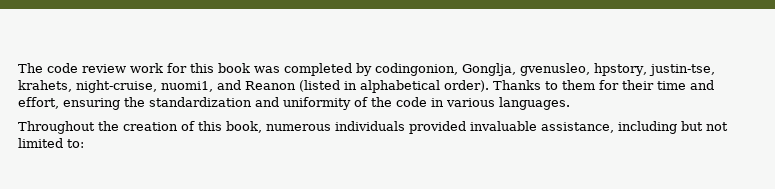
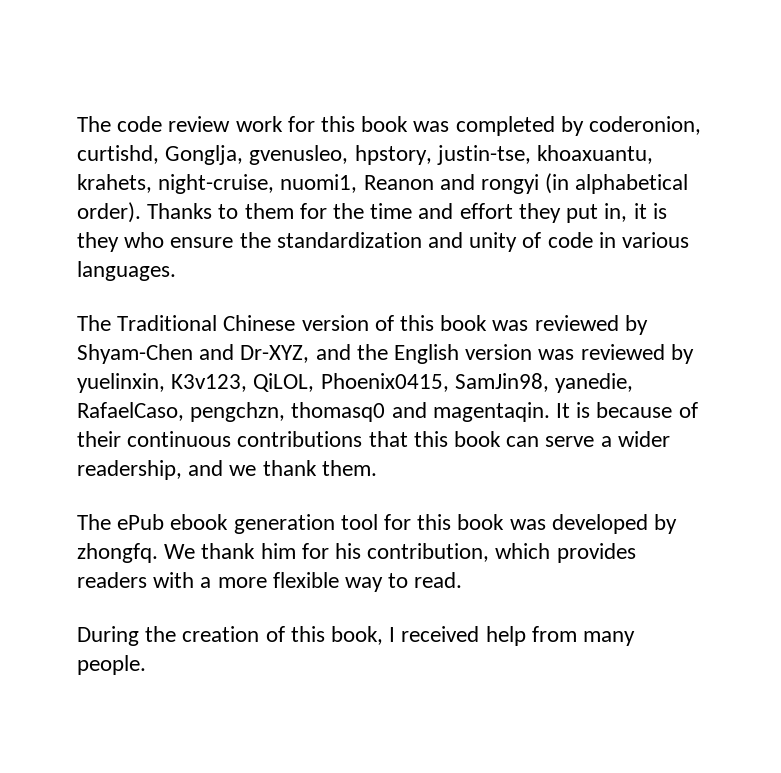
[375,63,458,76] codingonion, -> [589,116,702,135] [77,145,159,164] coderonion, curtishd,
(715, 70) none -> [537,145,654,164] khoaxuantu,
[217,80,357,92] and Reanon (listed in -> [363,173,570,194] Reanon and rongyi (in
[622,80,654,90] their -> [333,203,365,219] the
[18,97,570,110] [18,121,95,134] effort, ensuring the standardization and uniformity of the code in various languages. // Throughout -> [459,203,667,223] [77,232,690,252] [77,261,176,281] [77,315,648,335] [77,344,694,364] [77,373,634,393] [77,402,698,422] [77,431,670,447] [77,460,377,480] [77,514,678,534] [77,543,636,563] [77,572,463,592] [77,626,139,646] effort they put in, it is they who ensure the standardization and unity of code in various languages. // The Traditional Chinese version of this book was reviewed by Shyam-Chen and Dr-XYZ, and the English version was reviewed by yuelinxin, K3v123, QiLOL, Phoenix0415, SamJin98, yanedie, RafaelCaso, pengchzn, thomasq0 and magentaqin. It is because of their continuous contributions that this book can serve a wider readership, and we thank them. // The ePub ebook generation tool for this book was developed by zhongfq. We thank him for his contribution, which provides readers with a more flexible way to read. // During
[266,121,728,134] [18,138,84,148] numerous individuals provided invaluable assistance, including but not limited to: -> [389,626,636,646] [77,655,146,675] I received help from many people.

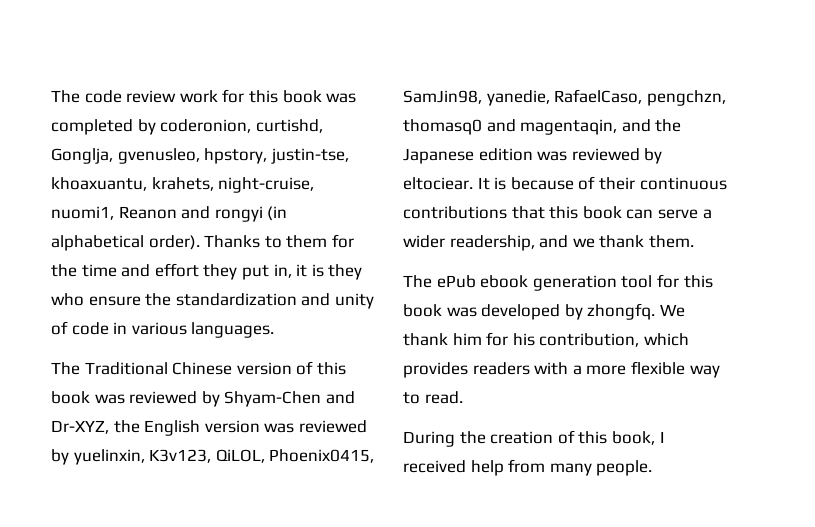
[315,344,351,360] and -> (109, 427) none
[432,402,550,422] magentaqin. -> [520,119,682,135] [403,148,663,164] [403,177,473,190] magentaqin, and the Japanese edition was reviewed by eltociear.

